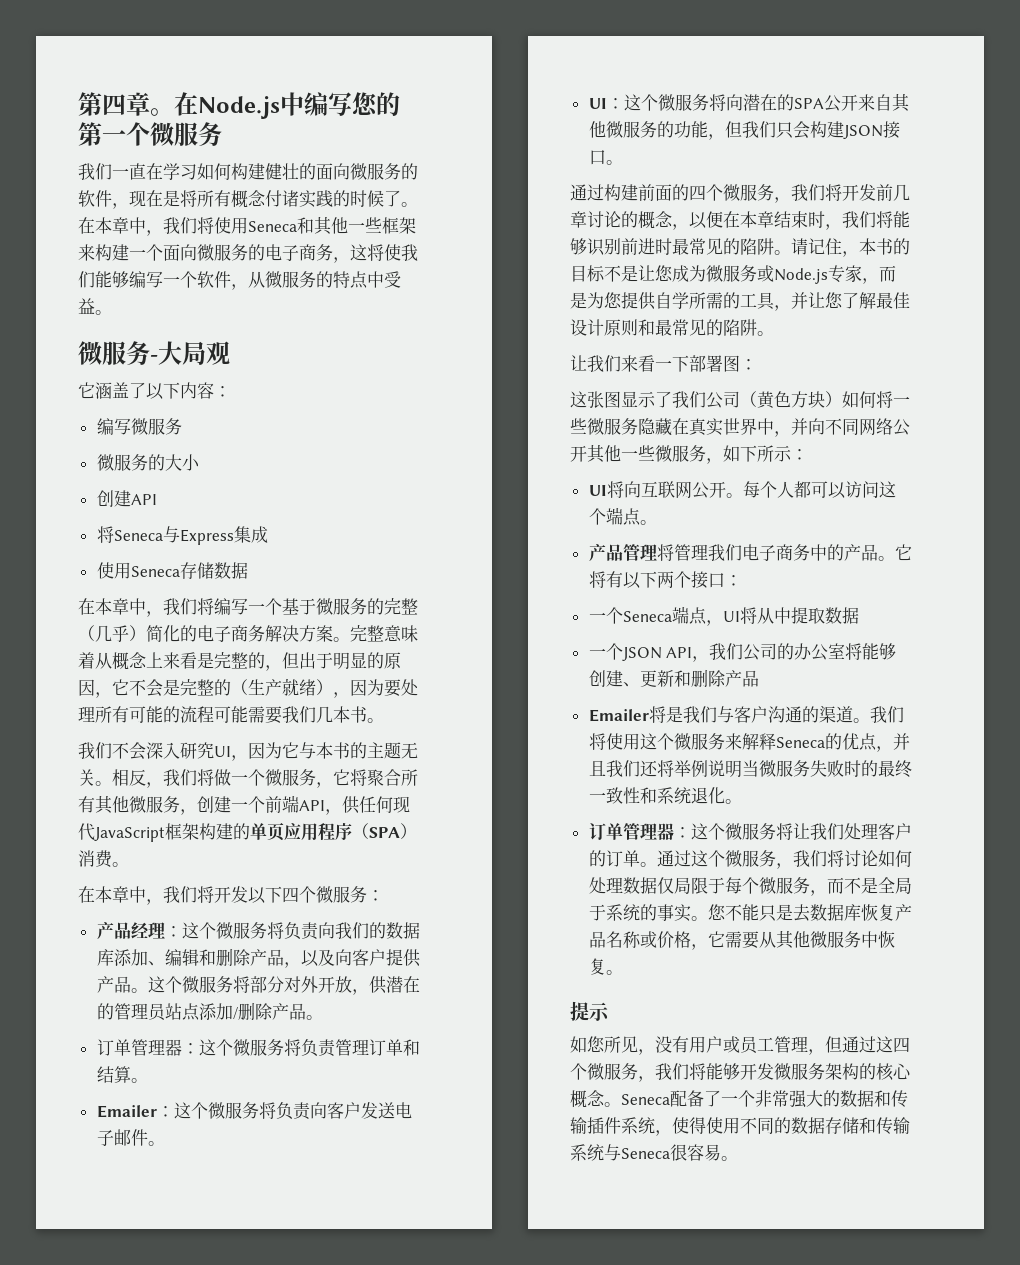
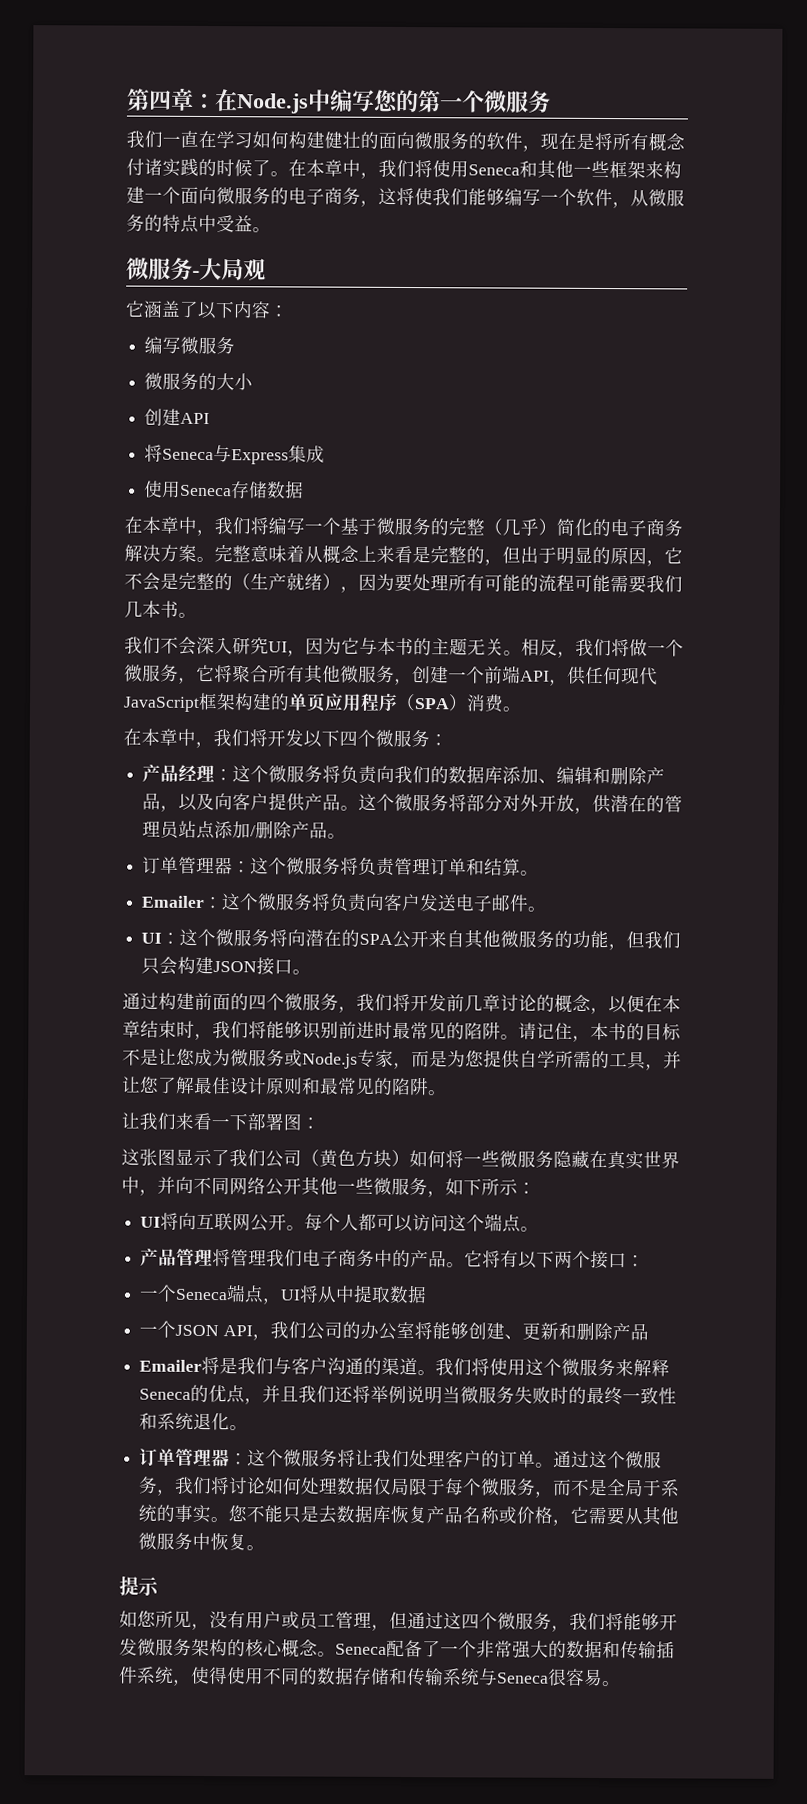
[150,108,174,116] 。 -> [193,93,216,109] ：

